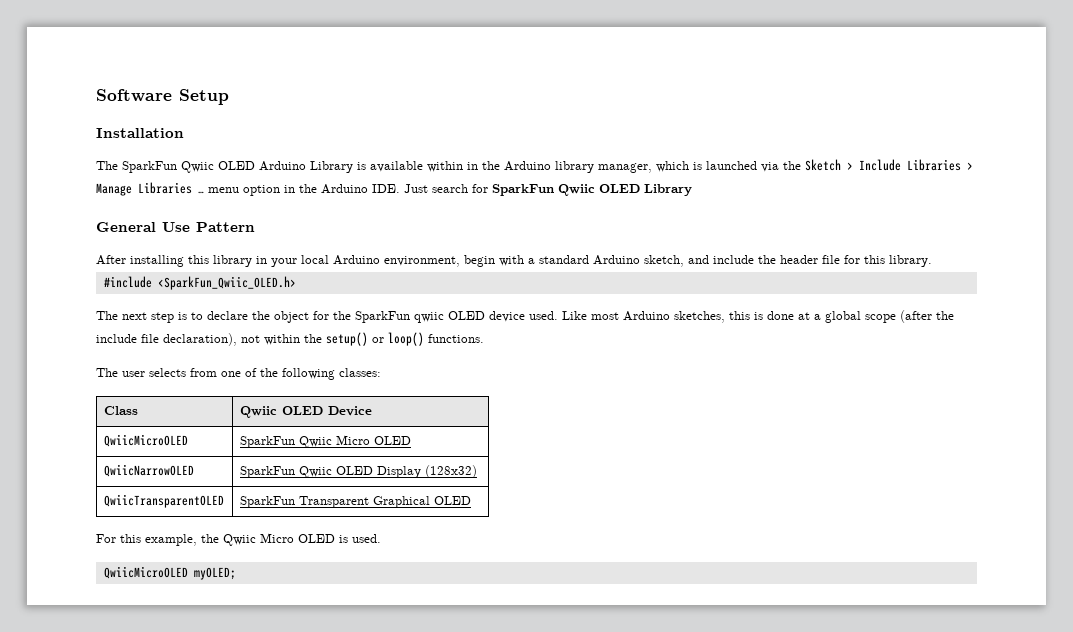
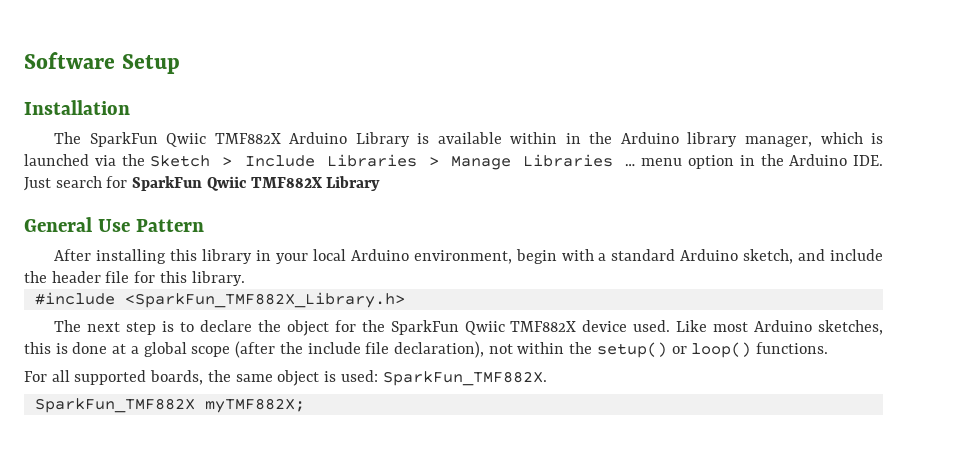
[218,161,255,170] OLED -> [214,133,281,144] TMF882X
[599,184,640,193] OLED -> [250,177,322,188] TMF882X
[157,276,296,290] <SparkFun_Qwiic_OLED.h> -> [124,292,405,308] <SparkFun_TMF882X_Library.h>
[414,311,485,323] qwiic OLED -> [464,321,577,335] Qwiic TMF882X
[96,368,381,380] [103,406,138,415] [239,406,372,418] [103,434,188,447] [239,435,411,448] [103,464,194,477] [239,465,477,478] [103,494,224,508] [239,496,471,508] [96,533,381,546] [103,566,236,580] The user selects from one of the following classes: // Class | Qwiic OLED Device // QwiicMicroOLED | SparkFun Qwiic Micro OLED // QwiicNarrowOLED | SparkFun Qwiic OLED Display (128x32) // QwiicTransparentOLED | SparkFun Transparent Graphical OLED // For this example, the Qwiic Micro OLED is used. // QwiicMicroOLED myOLED; -> [24,370,547,386] [34,398,305,413] For all supported boards, the same object is used: SparkFun_TMF882X. // SparkFun_TMF882X myTMF882X;

